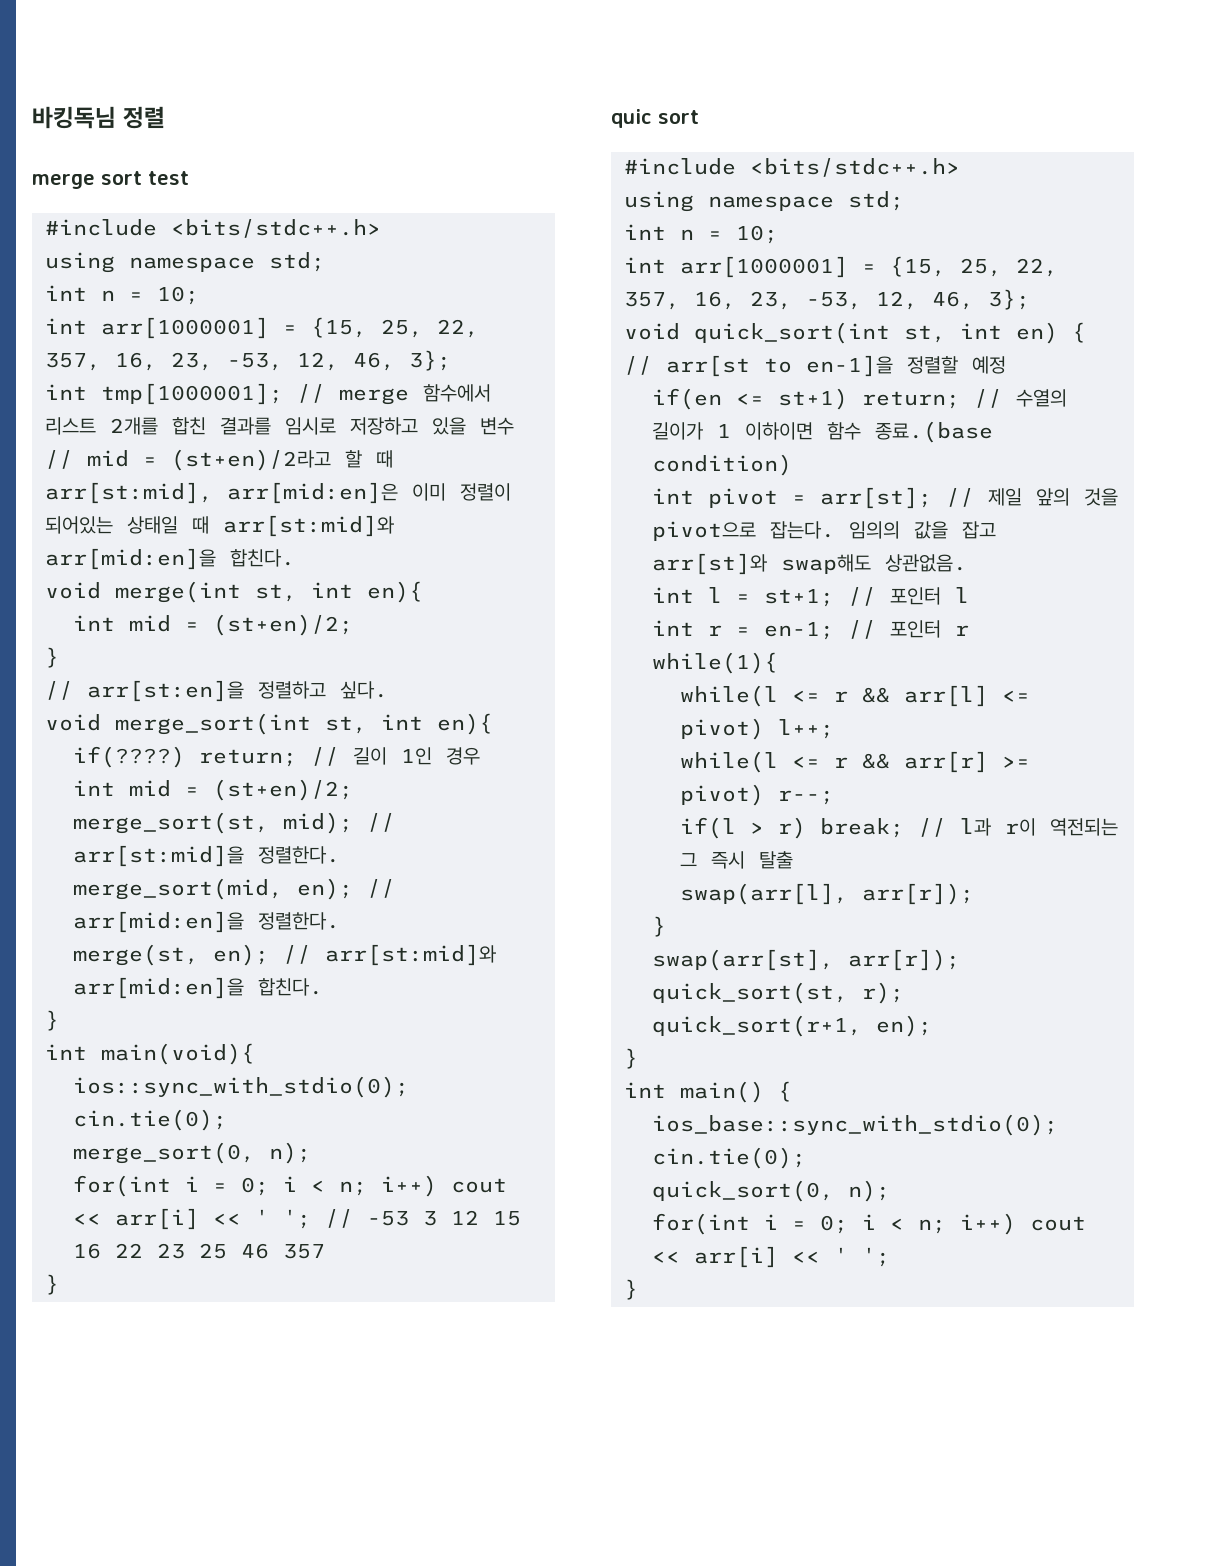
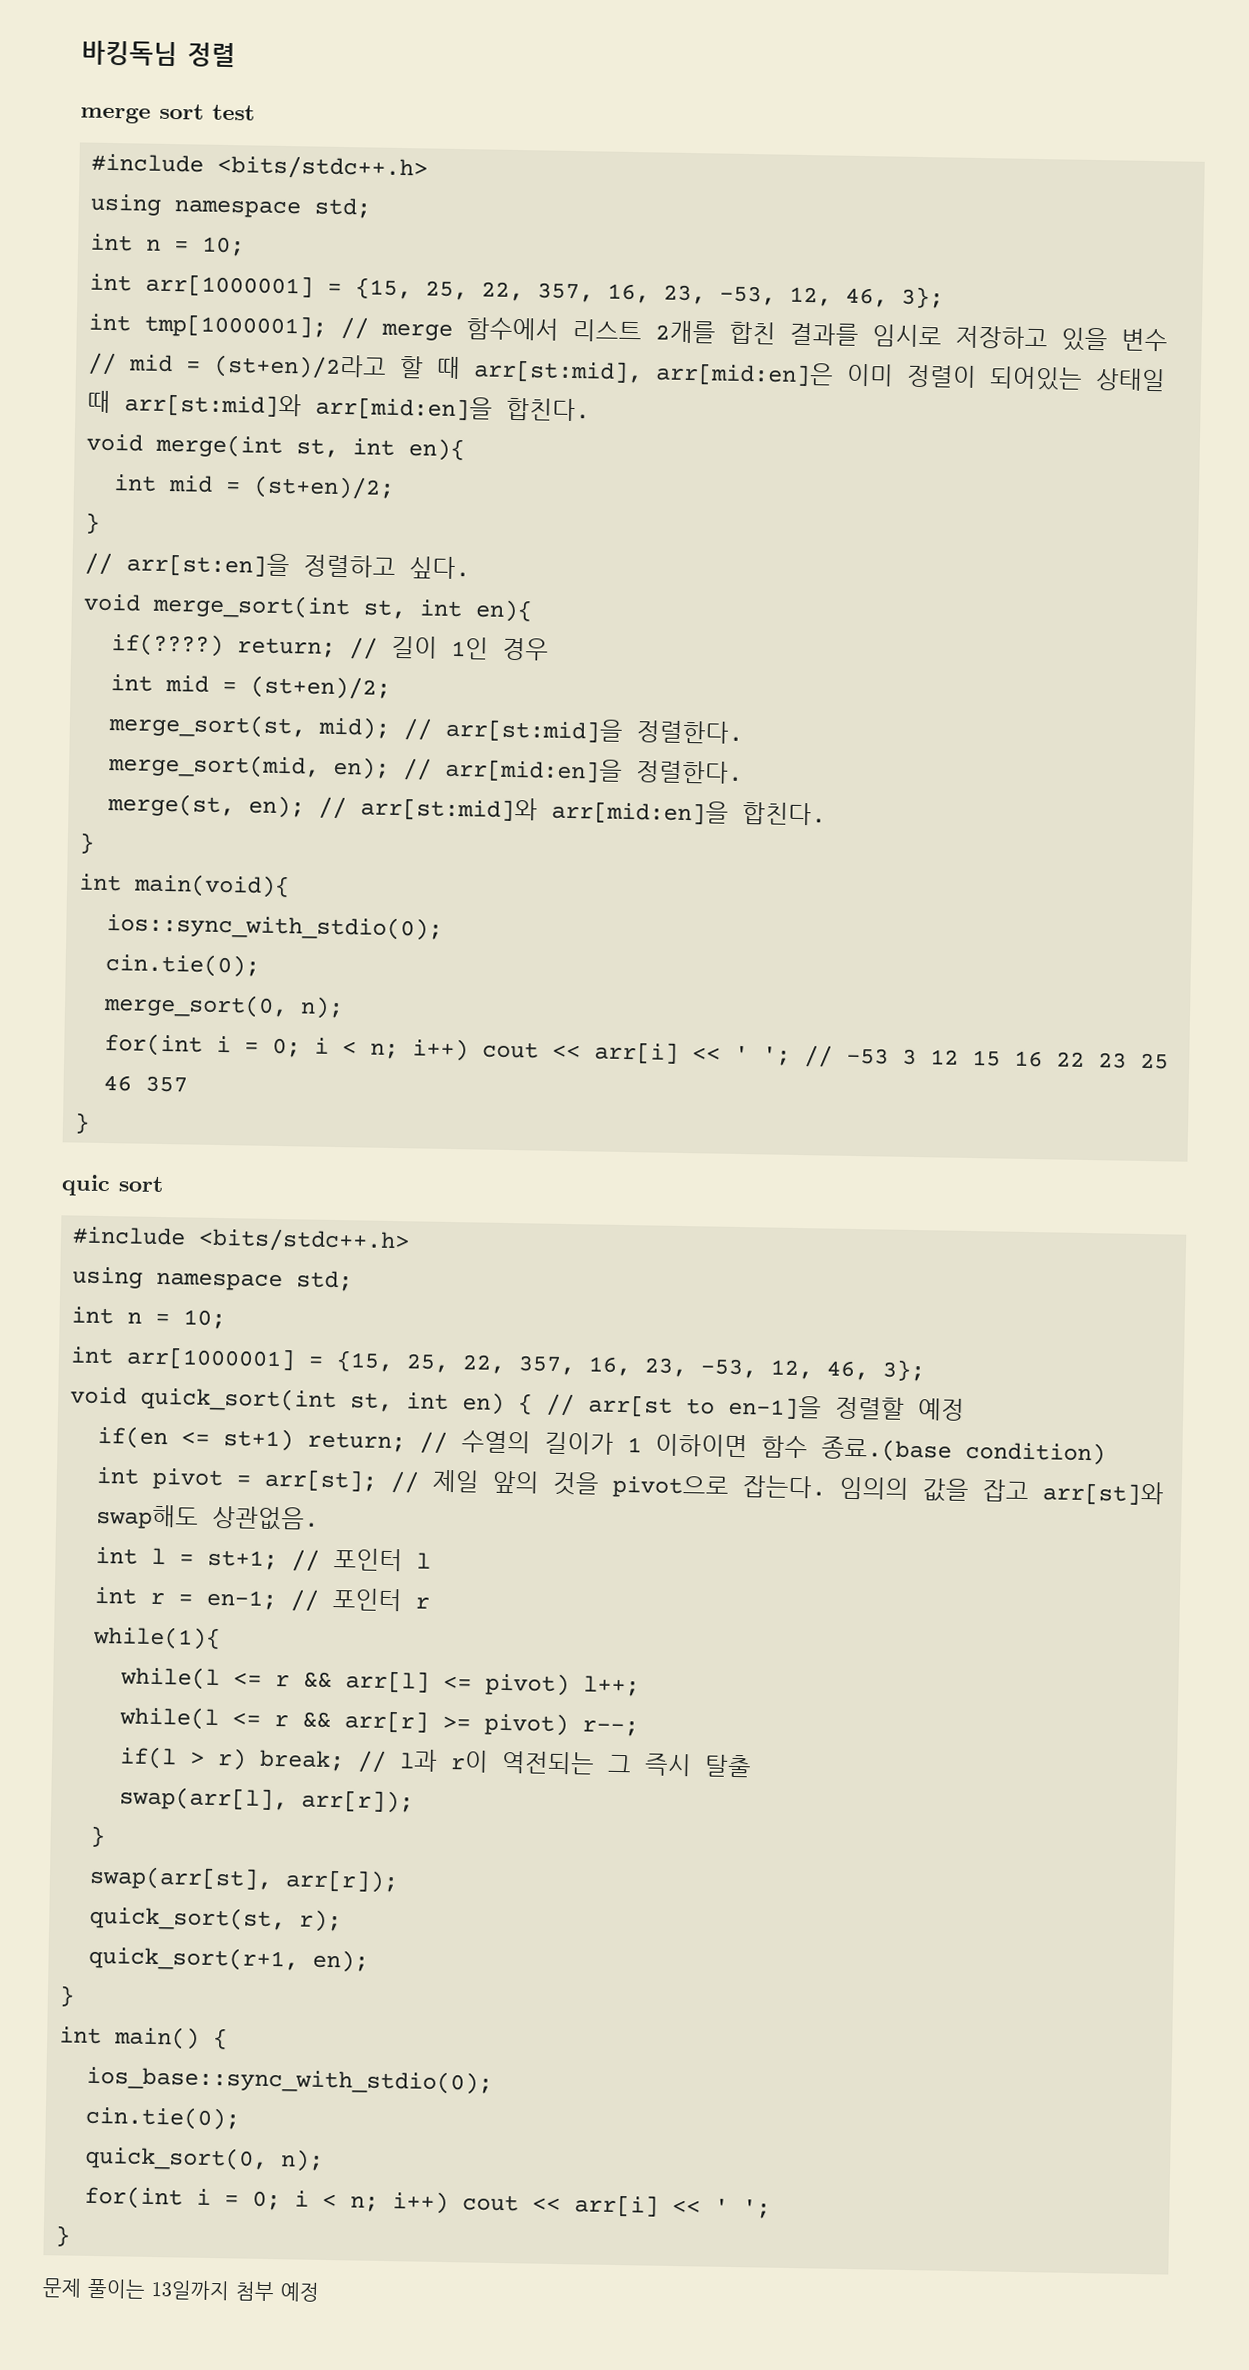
(638, 1289) none -> [42,2278,319,2302] // 문제 풀이는 13일까지 첨부 예정

